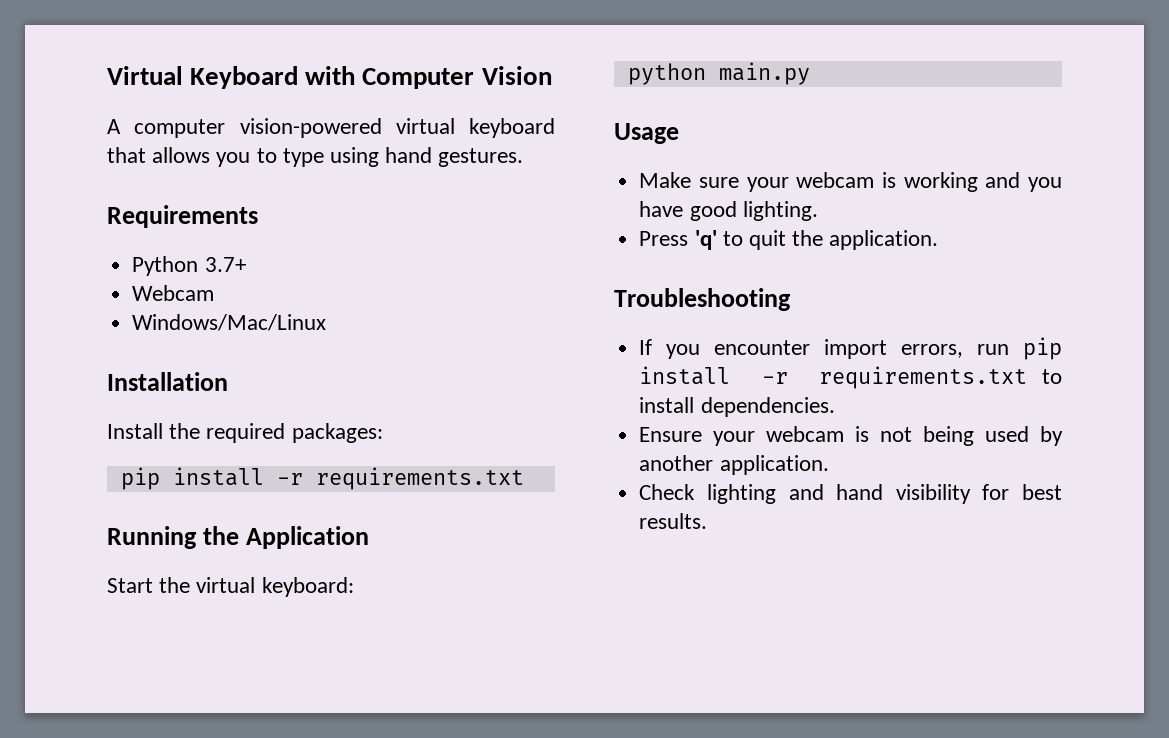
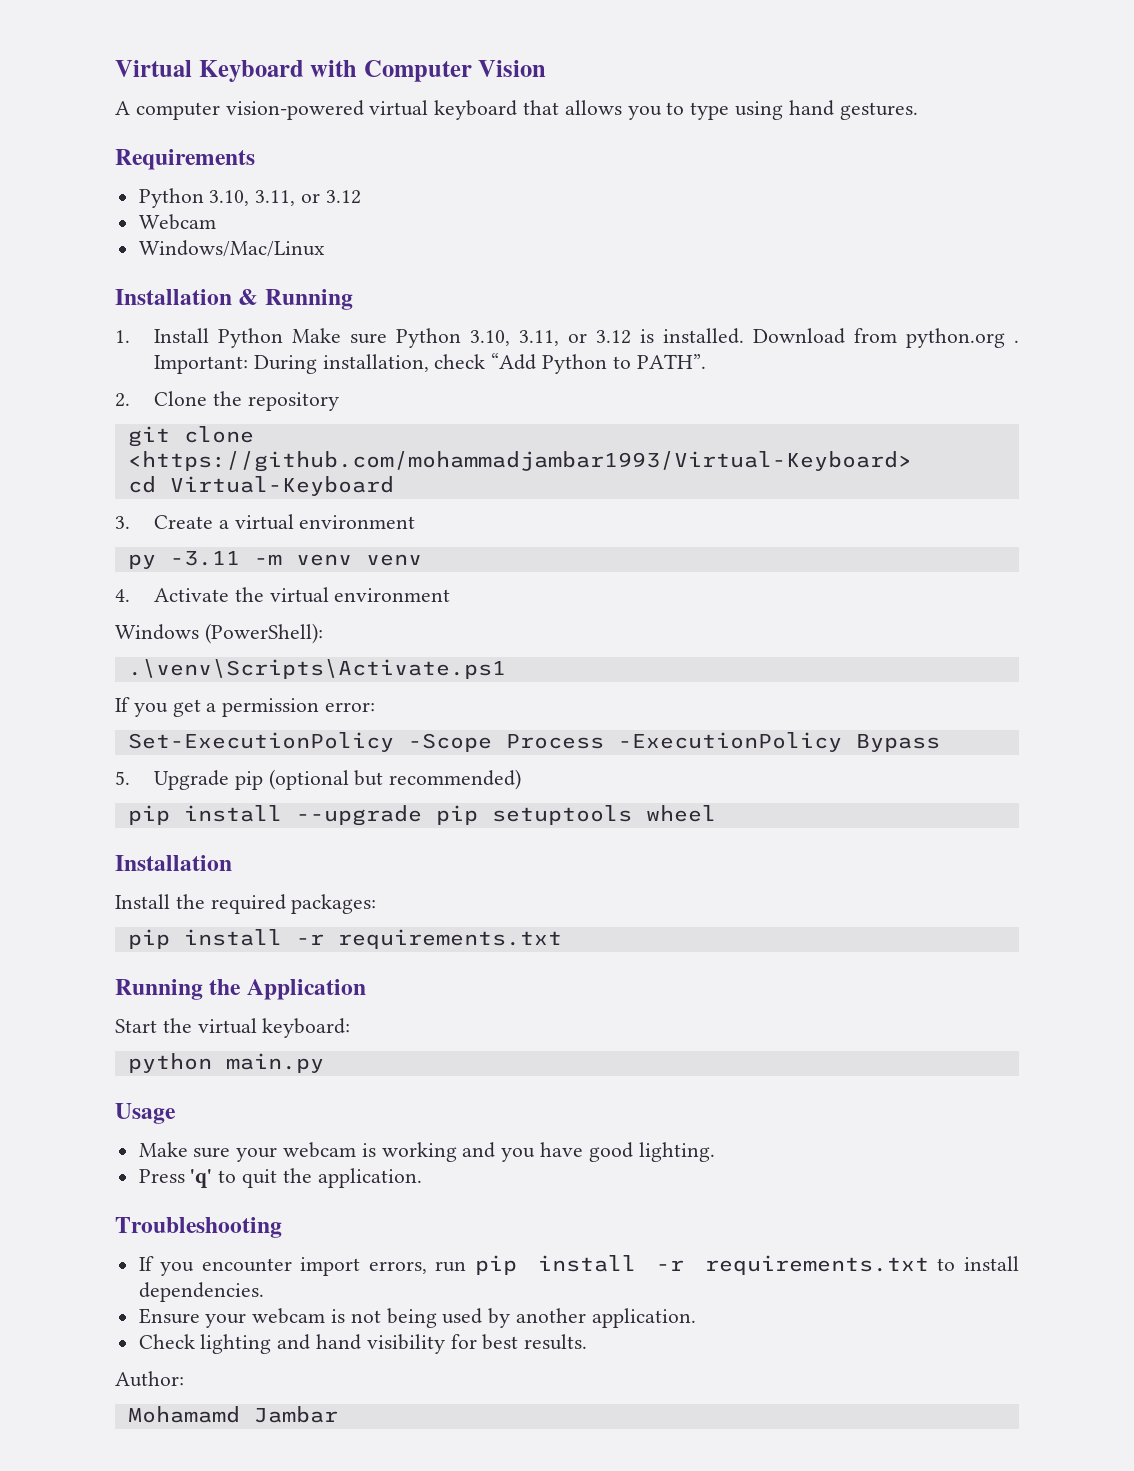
[204,257,246,272] [132,285,215,301] [132,314,327,331] 3.7+ // Webcam // Windows/Mac/Linux -> [209,190,361,206] [138,214,216,230] [138,240,325,257] [115,289,353,310] [115,328,1020,348] [153,353,706,374] [115,391,339,411] [127,426,254,447] [127,451,912,472] [127,476,394,496] [115,514,416,530] [127,551,422,569] [115,587,451,603] [115,623,323,644] [127,659,506,679] [115,697,376,717] [127,732,940,752] [115,769,522,790] [127,805,716,826] 3.10, 3.11, or 3.12 // Webcam // Windows/Mac/Linux // Installation & Running // 1. Install Python Make sure Python 3.10, 3.11, or 3.12 is installed. Download from python.org . Important: During installation, check “Add Python to PATH”. // 2. Clone the repository // git clone <https://github.com/mohammadjambar1993/Virtual-Keyboard> // cd Virtual-Keyboard // 3. Create a virtual environment // py -3.11 -m venv venv // 4. Activate the virtual environment // Windows (PowerShell): // .\venv\Scripts\Activate.ps1 // If you get a permission error: // Set-ExecutionPolicy -Scope Process -ExecutionPolicy Bypass // 5. Upgrade pip (optional but recommended) // pip install --upgrade pip setuptools wheel
(708, 521) none -> [115,1371,184,1387] [127,1406,338,1423] // Author: // Mohamamd Jambar

